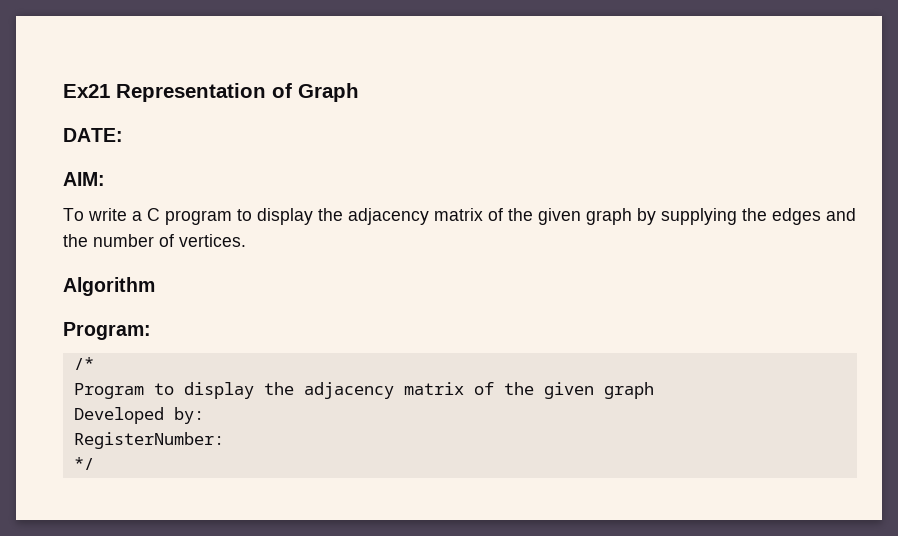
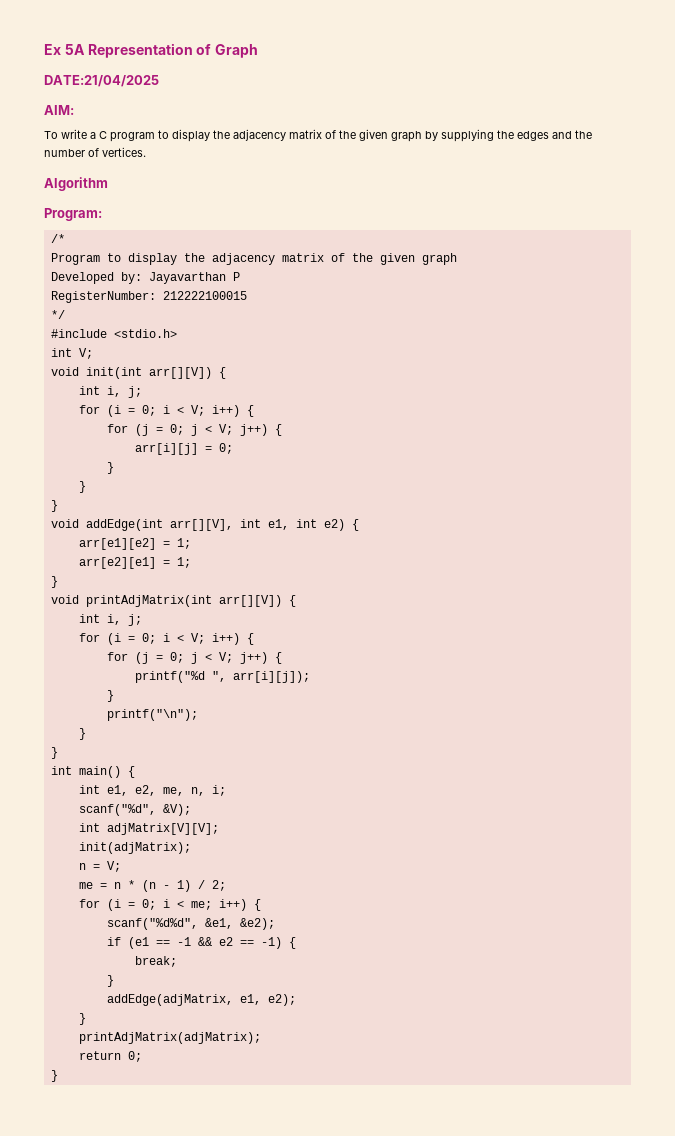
[63,84,110,98] Ex21 -> [44,44,85,55] Ex 5A
[63,128,123,142] DATE: -> [44,75,159,87] DATE:21/04/2025
(204, 415) none -> [148,272,240,284] Jayavarthan P
(224, 440) none -> [162,291,247,300] 212222100015
(94, 463) none -> [50,329,177,338] [50,348,93,359] [50,367,226,379] [78,386,142,398] [78,405,254,417] [106,424,282,436] [134,443,233,455] [106,462,114,474] [78,481,86,493] [50,500,58,512] [50,519,359,531] [78,538,191,550] [78,557,191,569] [50,576,58,588] [50,595,296,607] [78,614,142,626] [78,633,254,645] [106,652,282,664] [134,671,310,683] [106,690,114,702] [106,709,198,721] [78,728,86,740] [50,747,58,759] [50,766,135,778] [78,785,226,796] [78,804,191,816] [78,823,219,835] [78,842,191,854] [78,861,121,872] [78,880,226,892] [78,899,261,911] [106,918,275,930] [106,937,296,949] [134,956,177,967] [106,975,114,987] [106,994,296,1006] [78,1013,86,1025] [78,1032,261,1044] [78,1051,142,1062] [50,1070,58,1082] // #include <stdio.h> // int V; // void init(int arr[][V]) { // int i, j; // for (i = 0; i < V; i++) { // for (j = 0; j < V; j++) { // arr[i][j] = 0; // } // } // } // void addEdge(int arr[][V], int e1, int e2) { // arr[e1][e2] = 1; // arr[e2][e1] = 1; // } // void printAdjMatrix(int arr[][V]) { // int i, j; // for (i = 0; i < V; i++) { // for (j = 0; j < V; j++) { // printf("%d ", arr[i][j]); // } // printf("\n"); // } // } // int main() { // int e1, e2, me, n, i; // scanf("%d", &V); // int adjMatrix[V][V]; // init(adjMatrix); // n = V; // me = n * (n - 1) / 2; // for (i = 0; i < me; i++) { // scanf("%d%d", &e1, &e2); // if (e1 == -1 && e2 == -1) { // break; // } // addEdge(adjMatrix, e1, e2); // } // printAdjMatrix(adjMatrix); // return 0; // }

